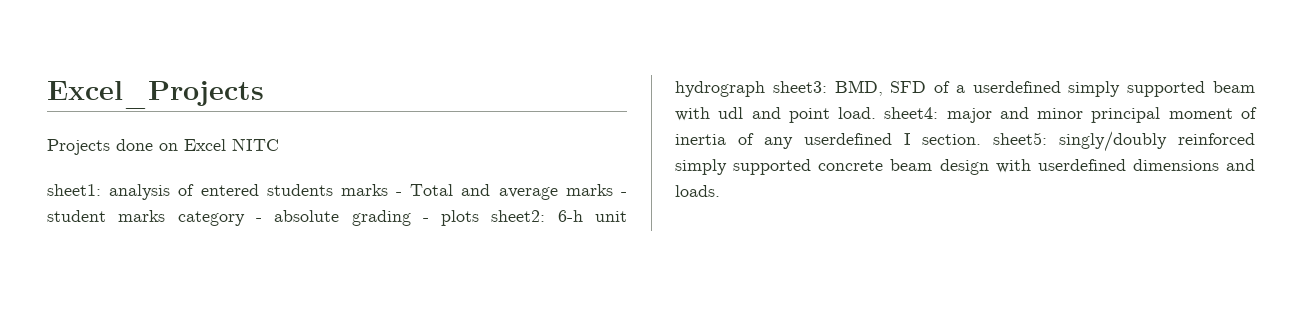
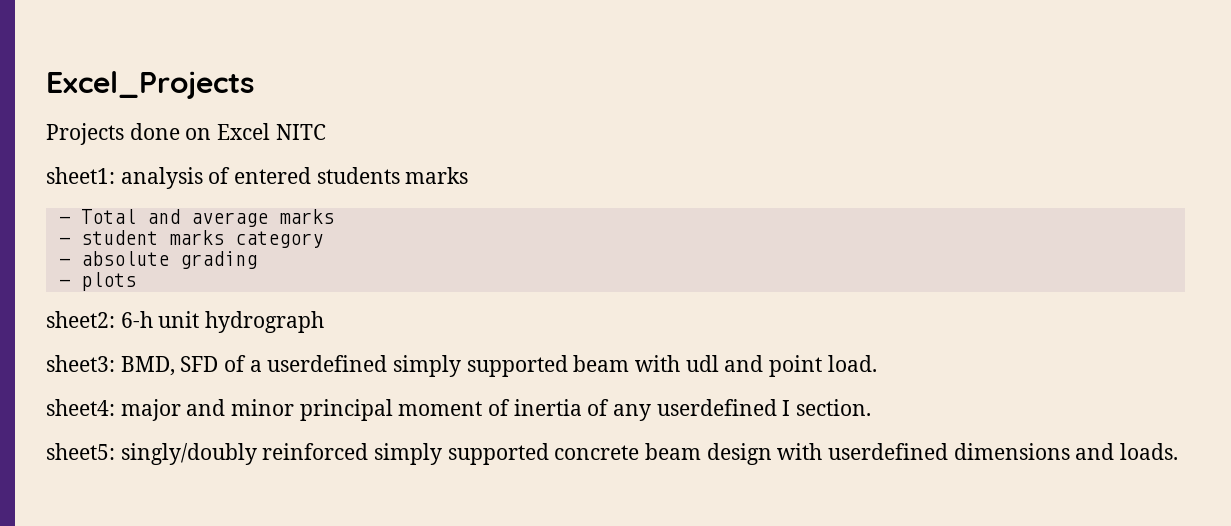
(388, 190) none -> (469, 175) //
(613, 190) none -> (334, 216) //
(245, 218) none -> (323, 239) //
(411, 218) none -> (257, 260) //
(480, 218) none -> (136, 281) //
(765, 89) none -> (325, 322) //
(877, 113) none -> (877, 363) //
(982, 139) none -> (872, 407) //

